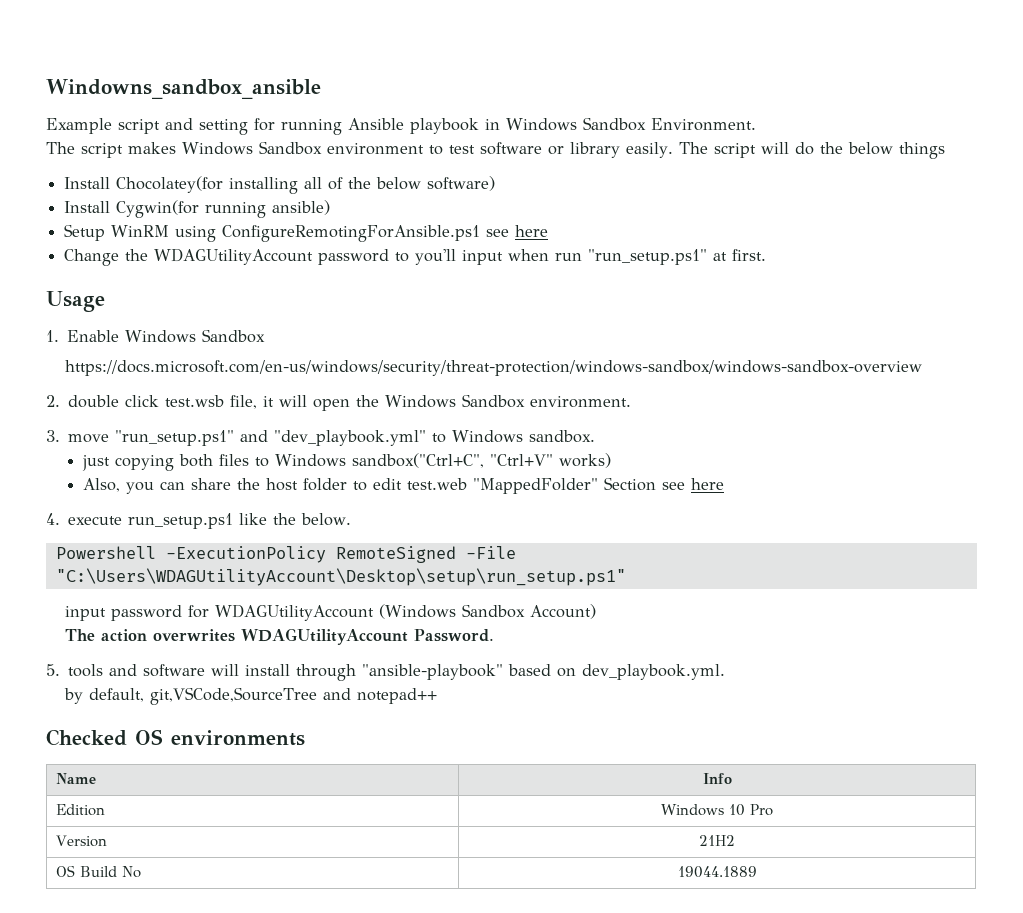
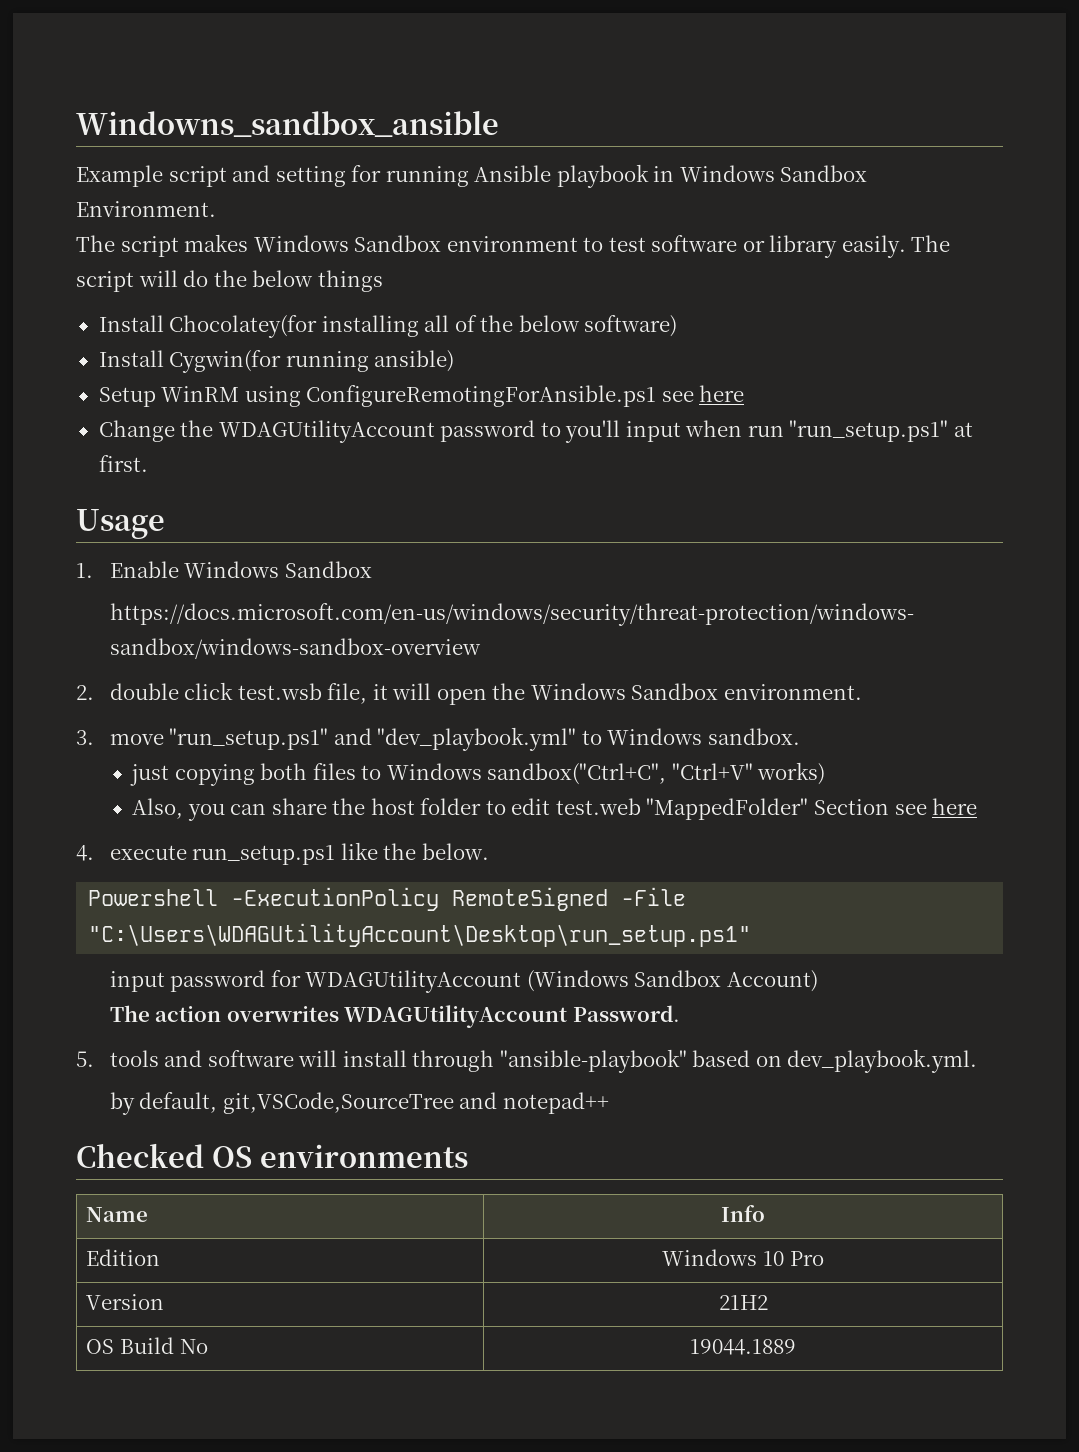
[55,568,626,586] "C:\Users\WDAGUtilityAccount\Desktop\setup\run_setup.ps1" -> [88,923,752,947] "C:\Users\WDAGUtilityAccount\Desktop\run_setup.ps1"

